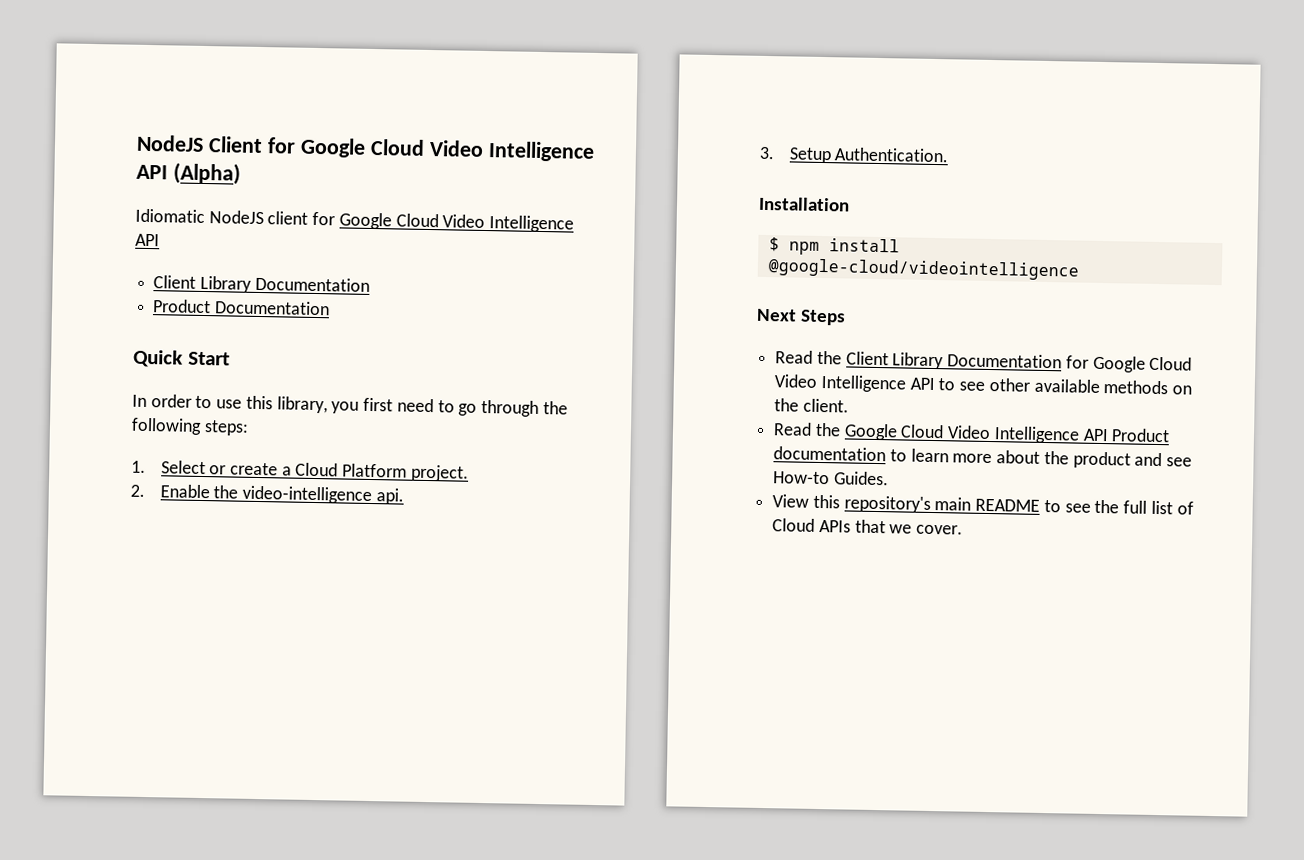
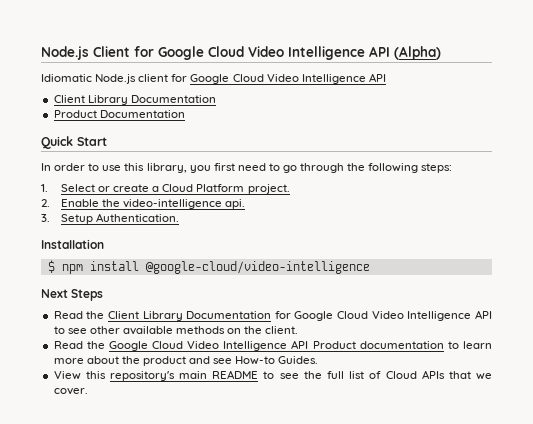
[136,134,204,152] NodeJS -> [41,46,89,60] Node.js
[208,210,264,225] NodeJS -> [95,74,137,84] Node.js
[767,258,1080,281] @google-cloud/videointelligence -> [145,261,370,274] @google-cloud/video-intelligence

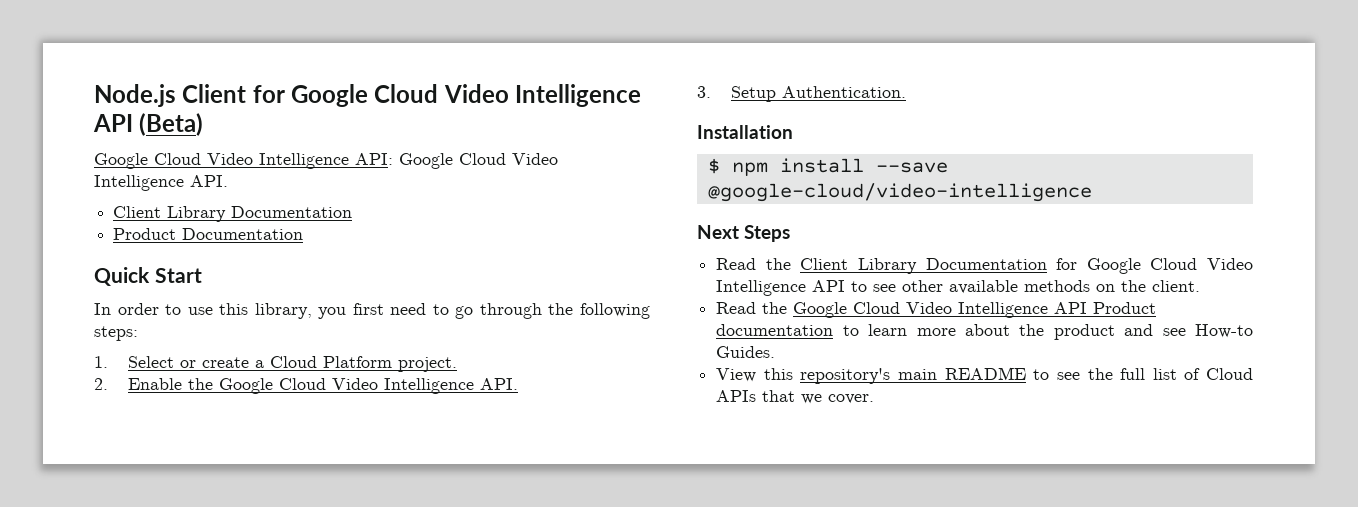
[394,46,441,60] [41,73,386,84] (Alpha) // Idiomatic Node.js client for Google Cloud Video Intelligence API -> [139,113,204,136] [94,153,558,169] [94,175,228,191] (Beta) // Google Cloud Video Intelligence API: Google Cloud Video Intelligence API.
[123,199,246,209] video-intelligence api. -> [218,378,518,394] Google Cloud Video Intelligence API.
(139, 266) none -> [875,162,948,173] --save

